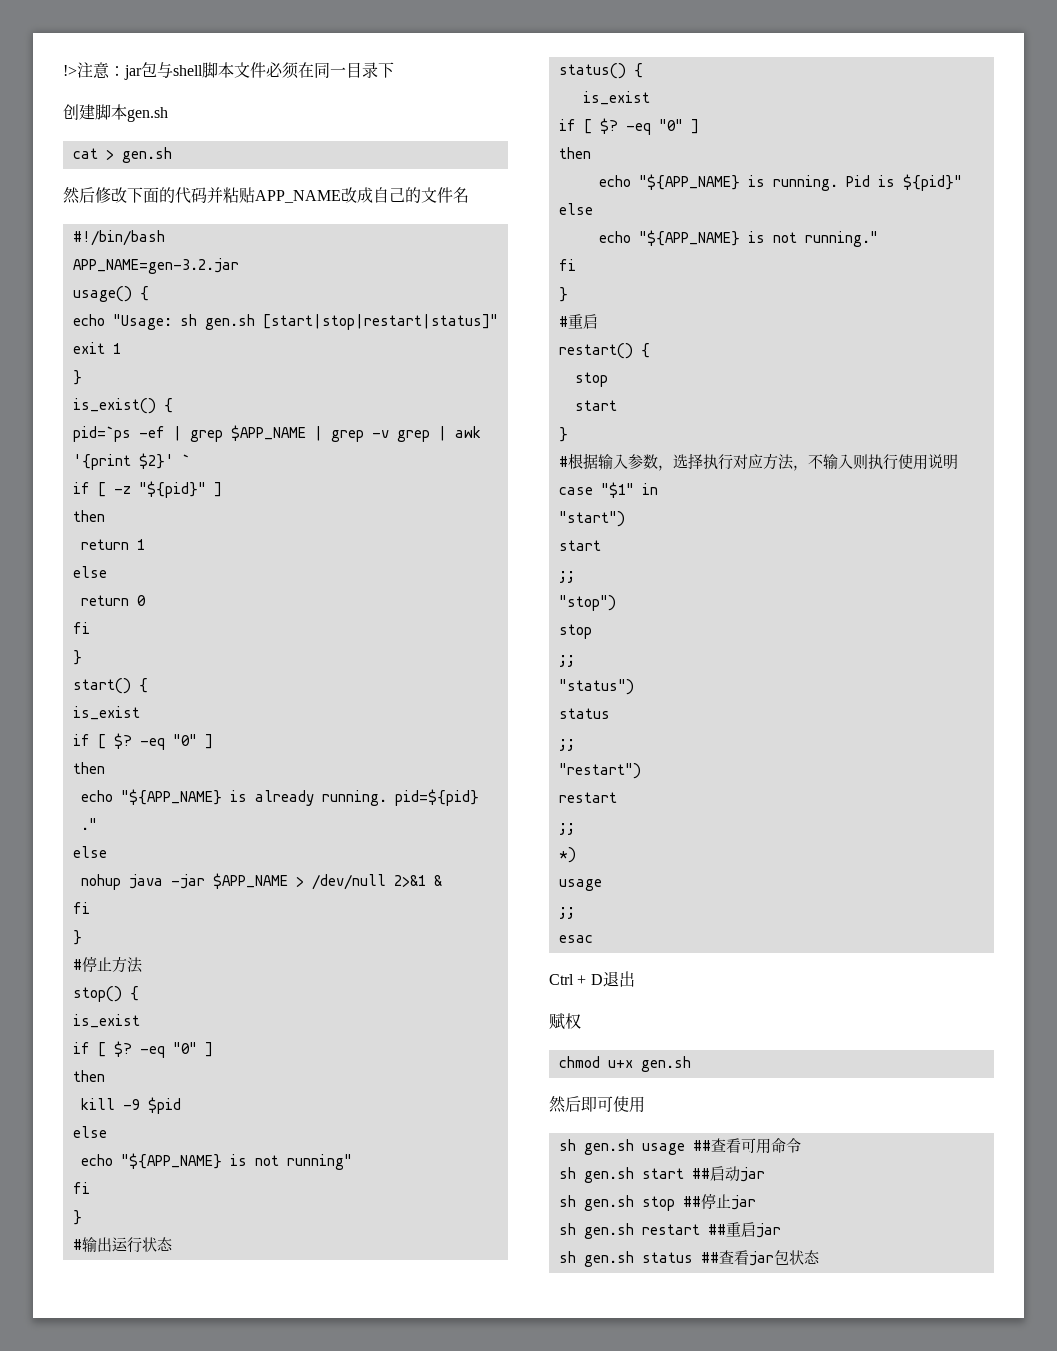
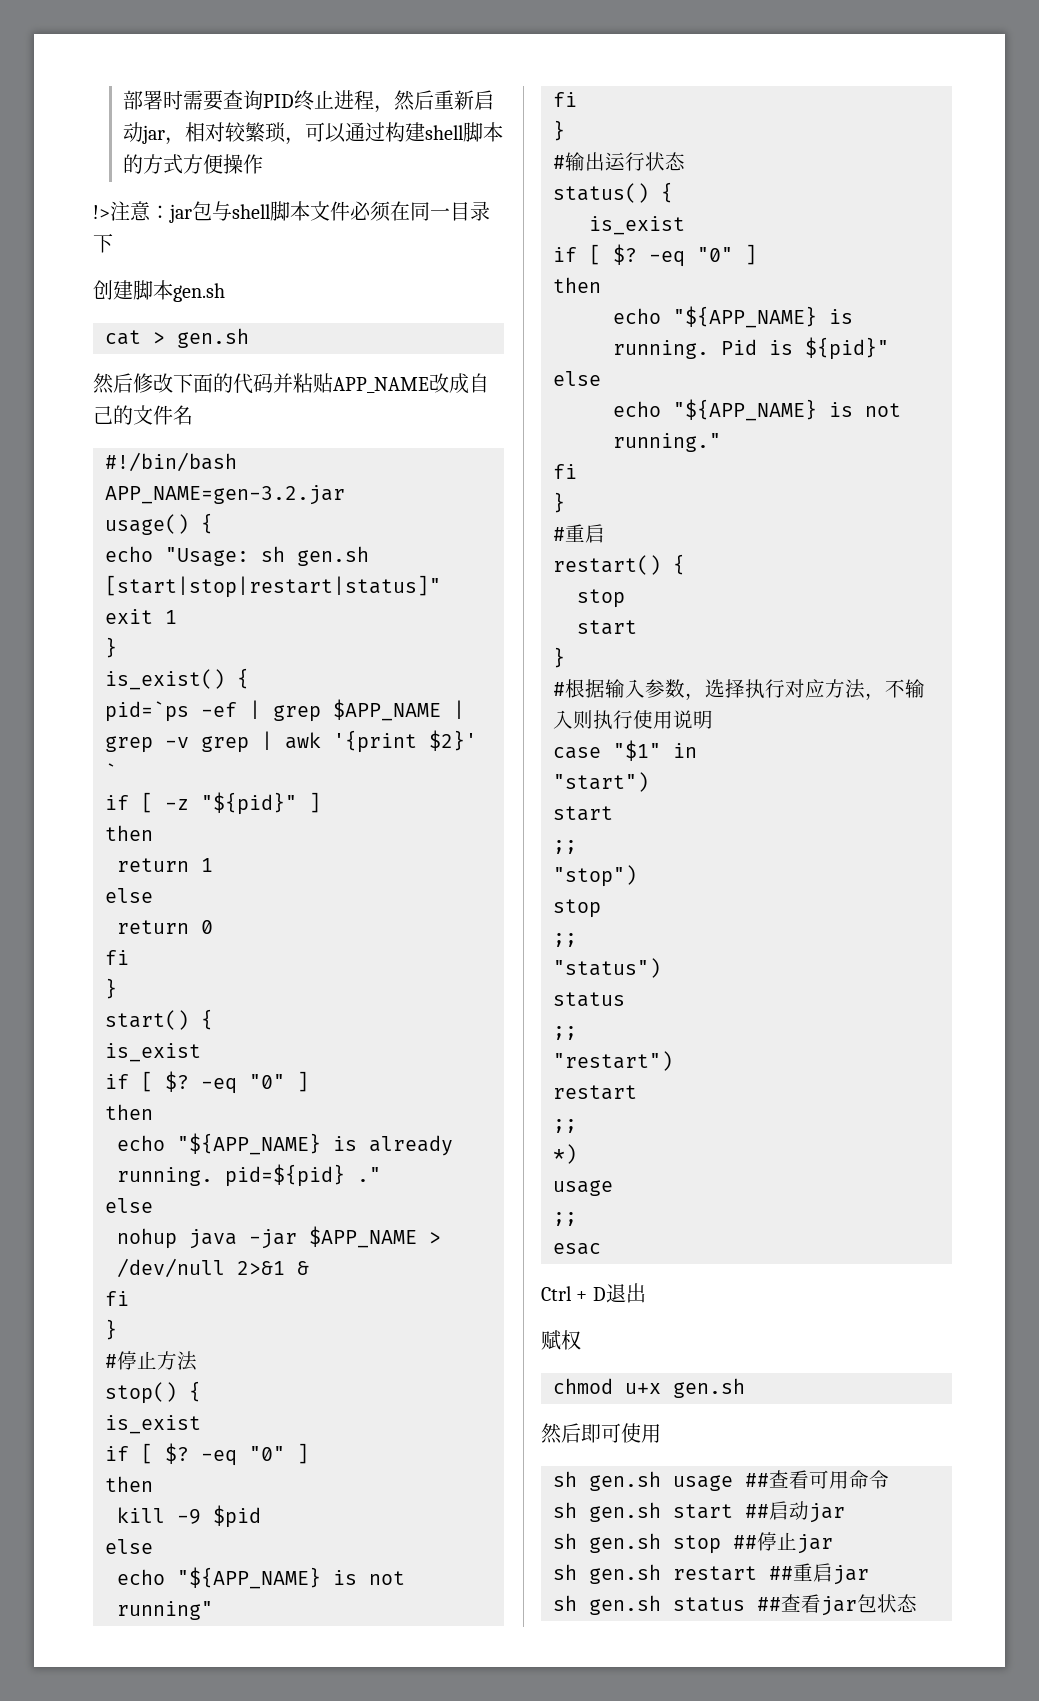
(63, 70) none -> [122,90,494,113] [122,122,503,145] [122,154,263,174] 部署时需要查询PID终止进程，然后重新启动jar，相对较繁琐，可以通过构建shell脚本的方式方便操作 //

